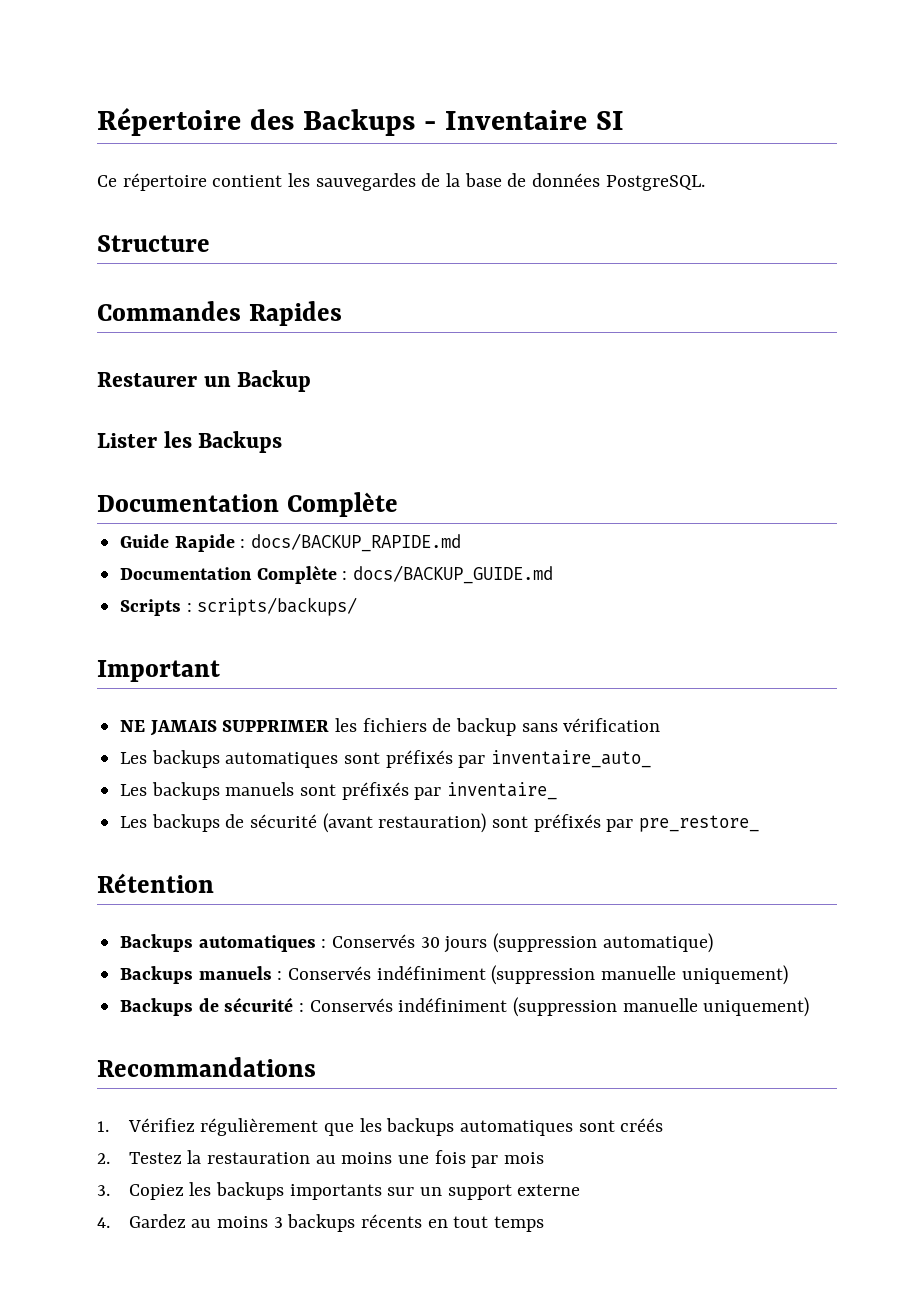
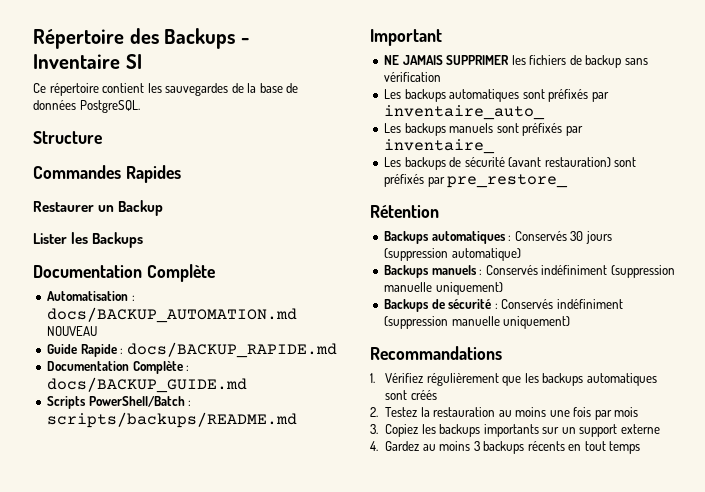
(398, 504) none -> [47,291,135,301] [47,307,298,323] [47,326,98,336] // Automatisation : docs/BACKUP_AUTOMATION.md NOUVEAU
[186,597,358,616] : scripts/backups/ -> [88,396,192,407] [47,412,298,428] PowerShell/Batch : scripts/backups/README.md

